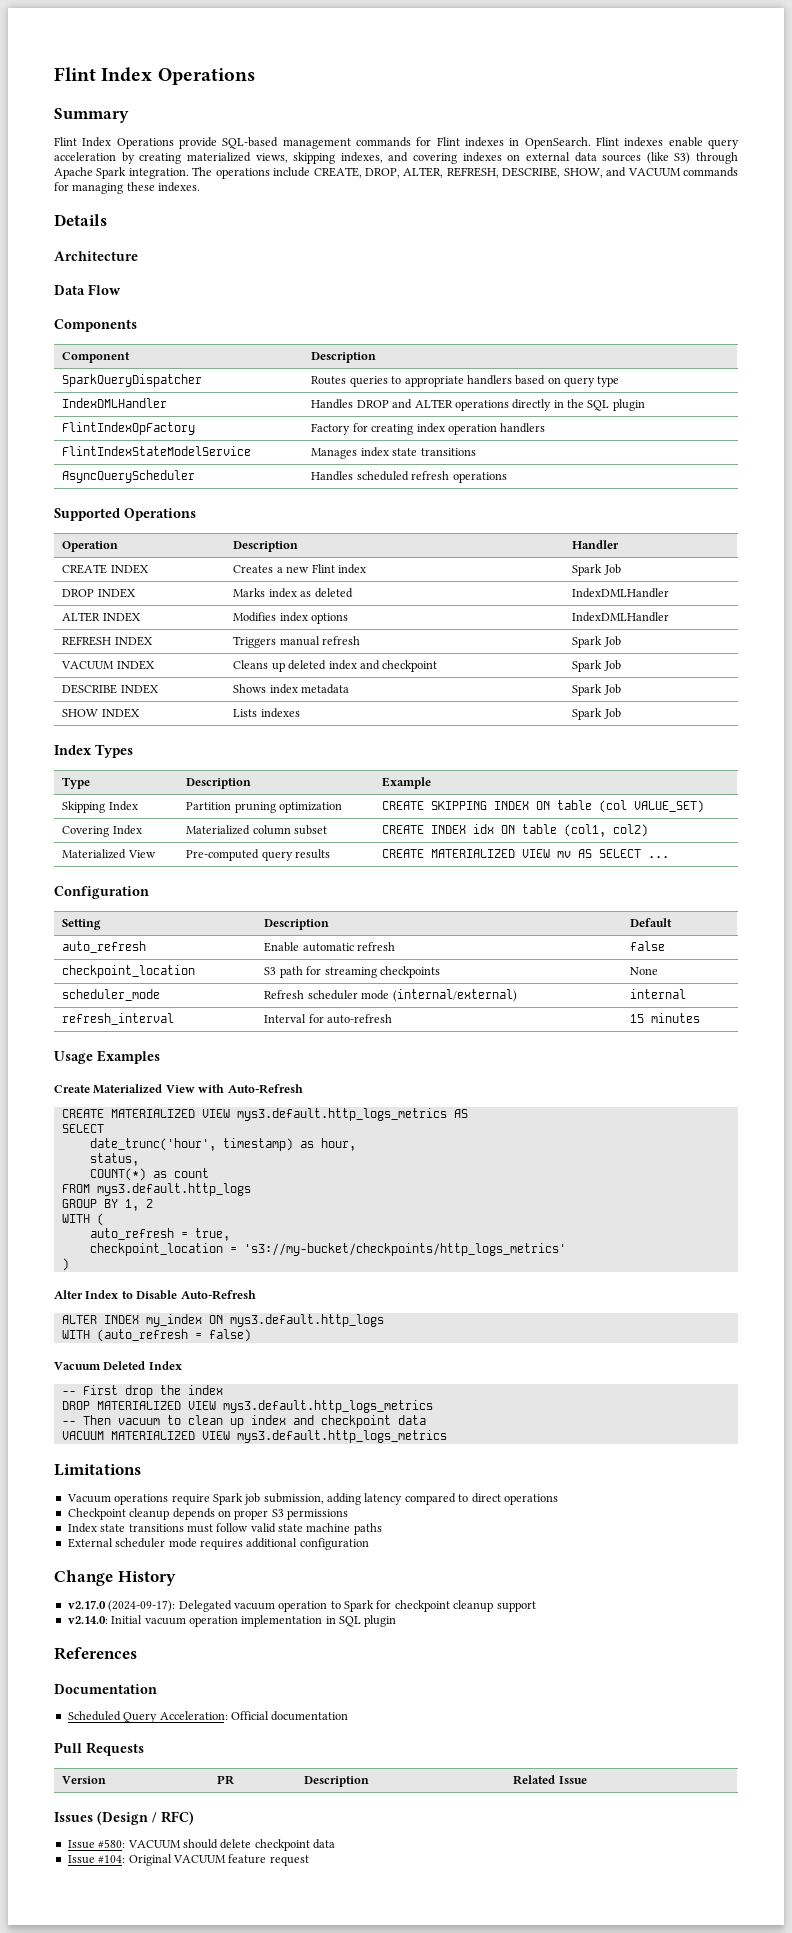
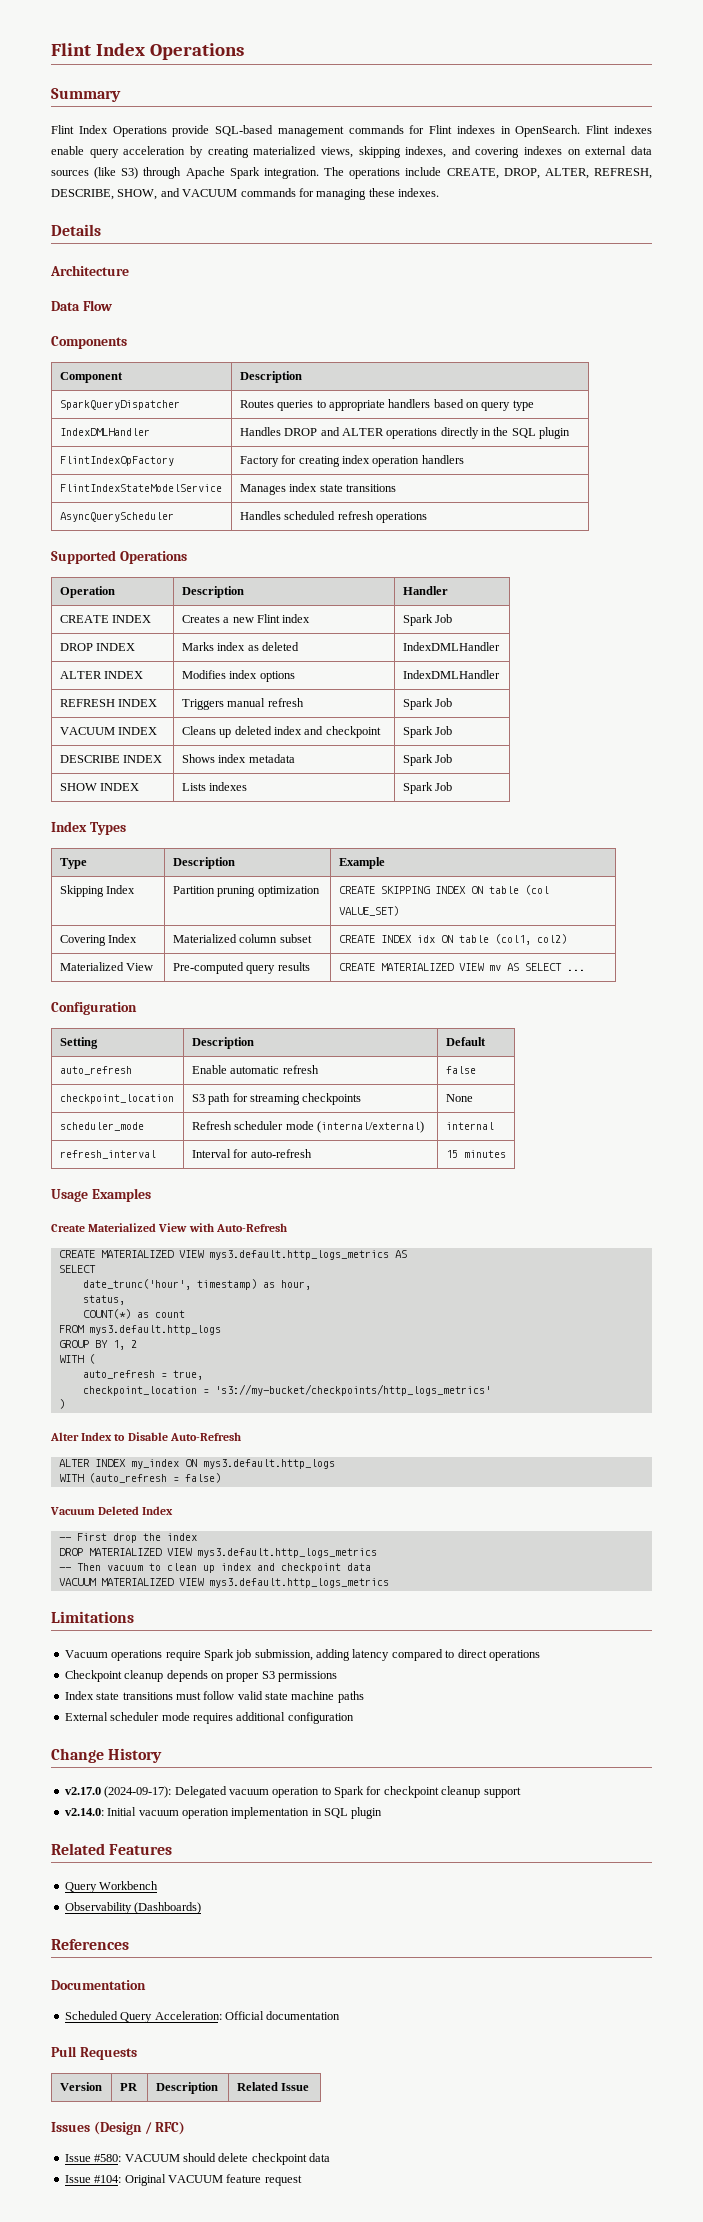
(397, 1621) none -> [51,1843,173,1855] [64,1881,159,1893] [64,1902,202,1914] // Related Features // Query Workbench // Observability (Dashboards)

